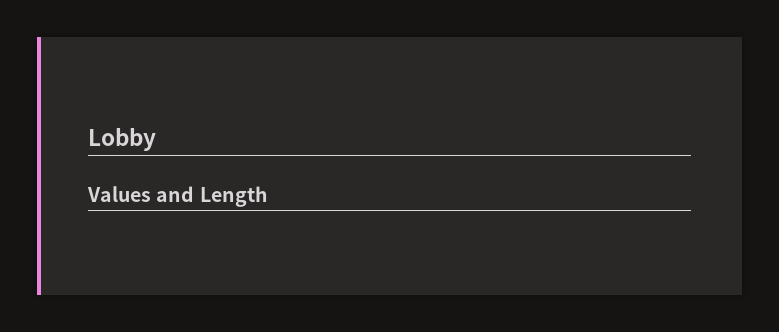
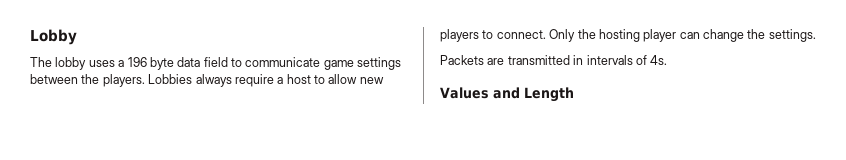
(156, 139) none -> [30,57,402,70] [30,74,384,87] [440,29,816,42] [440,55,668,65] // The lobby uses a 196 byte data field to communicate game settings between the players. Lobbies always require a host to allow new players to connect. Only the hosting player can change the settings. // Packets are transmitted in intervals of 4s.

